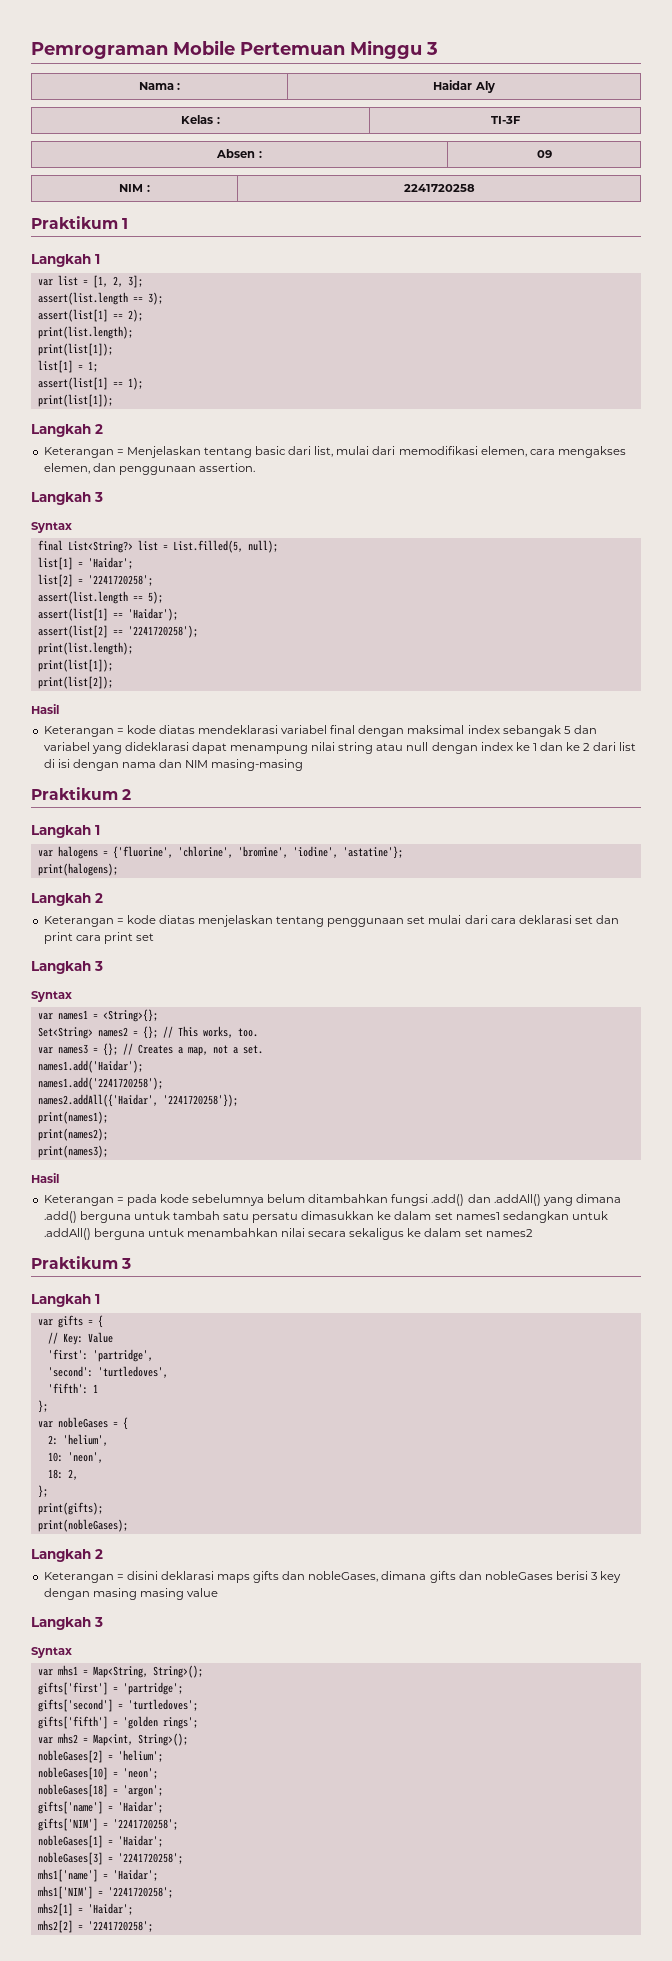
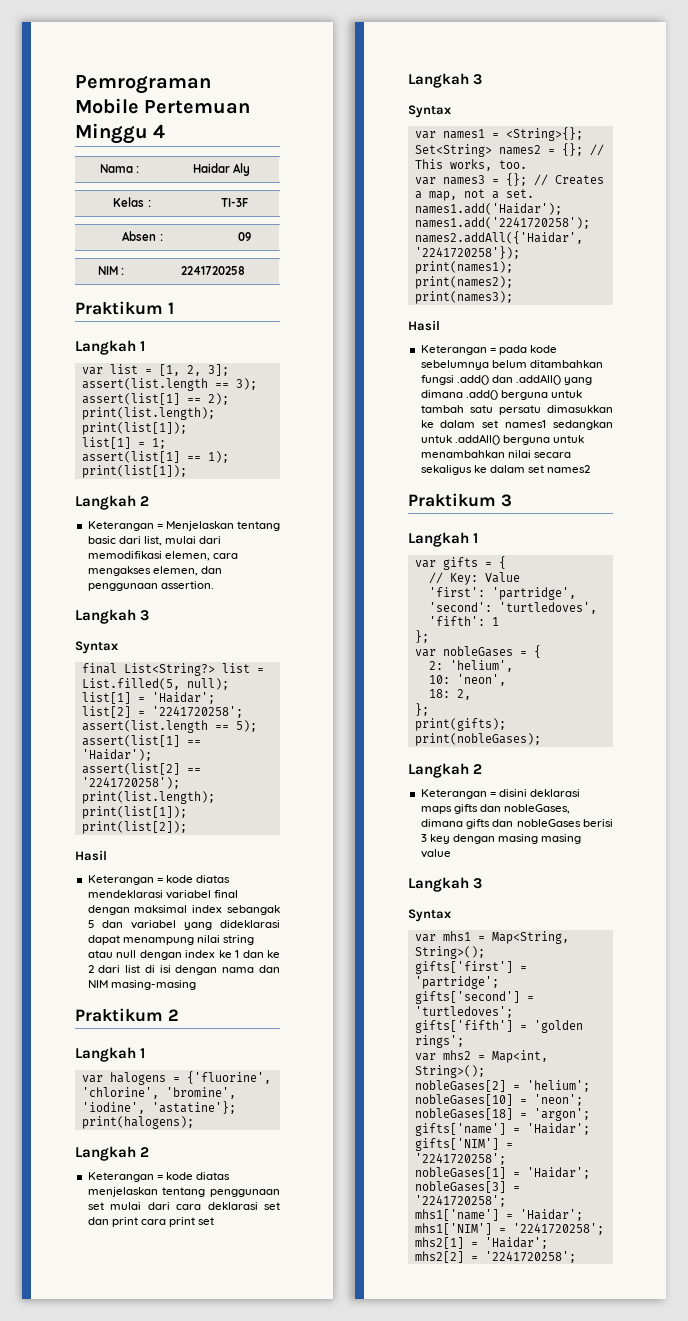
[426,42,438,55] 3 -> [153,124,166,138] 4

